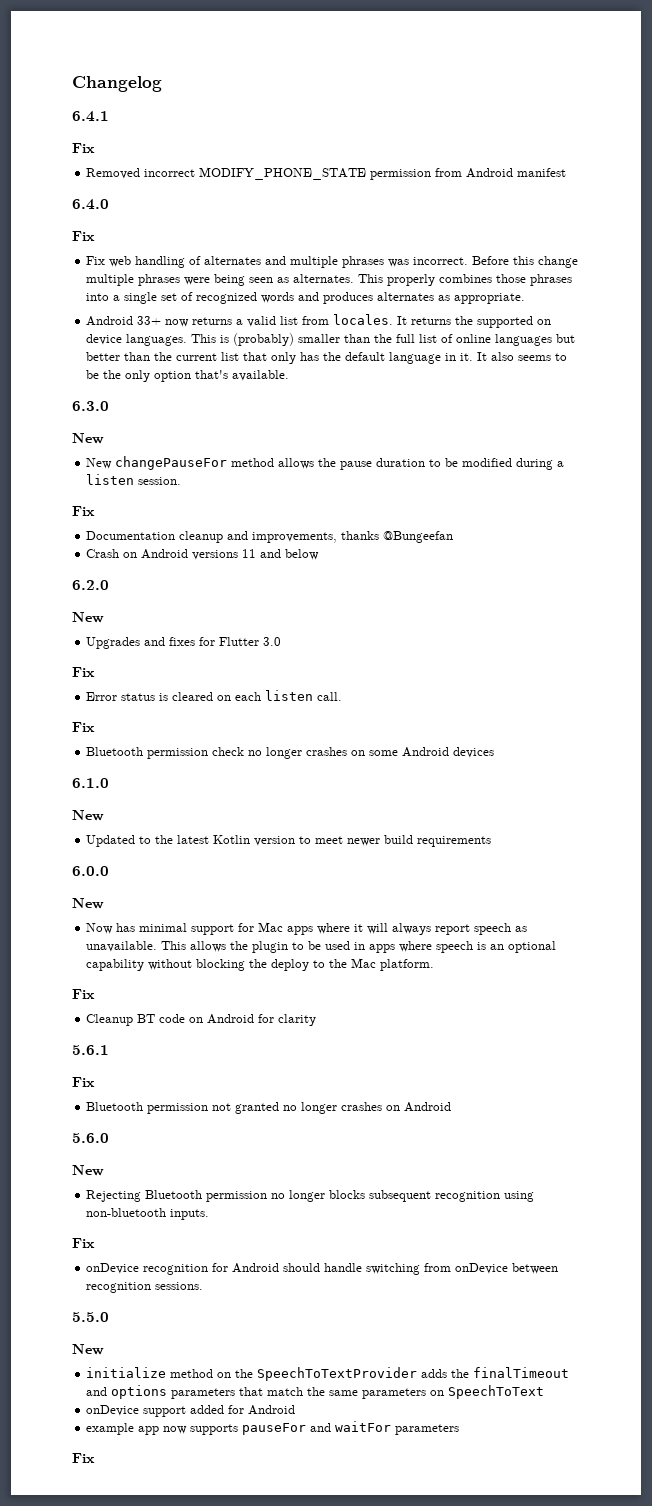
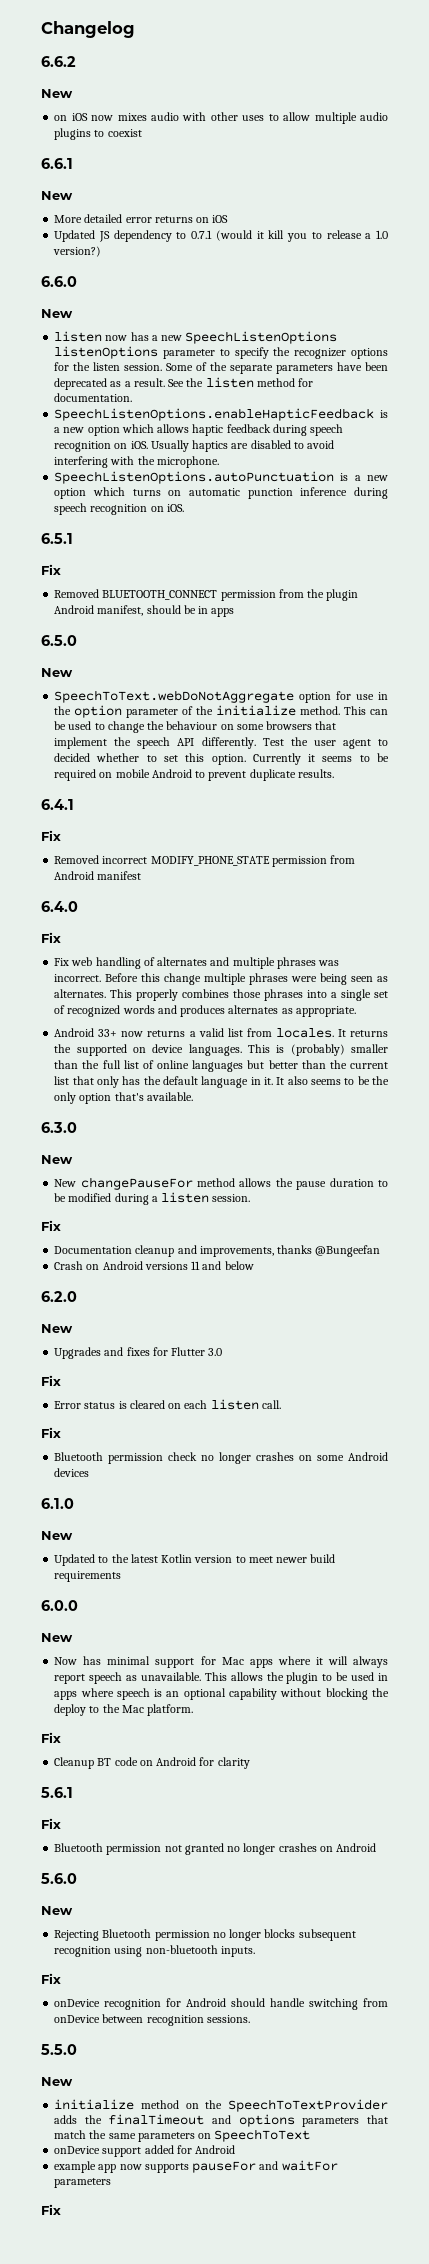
(162, 84) none -> [41,56,76,67] [41,89,73,98] [54,112,388,124] [54,128,142,140] [41,158,73,169] [41,191,73,200] [54,214,229,223] [54,230,389,242] [53,246,102,257] [41,276,77,287] [41,309,73,318] [54,331,338,344] [54,346,389,359] [54,362,388,374] [54,377,314,390] [54,393,133,402] [54,408,388,421] [54,424,344,436] [54,440,335,452] [54,456,219,468] [54,471,388,484] [54,487,389,499] [54,503,184,515] [41,533,73,544] [41,564,61,575] [54,589,359,601] [54,605,235,617] [41,635,77,646] [41,668,73,677] [54,690,388,703] [54,705,389,718] [54,721,337,733] [54,737,388,749] [54,753,389,765] [54,769,334,781] // 6.6.2 // New // on iOS now mixes audio with other uses to allow multiple audio plugins to coexist // 6.6.1 // New // More detailed error returns on iOS // Updated JS dependency to 0.7.1 (would it kill you to release a 1.0 version?) // 6.6.0 // New // listen now has a new SpeechListenOptions listenOptions parameter to specify the recognizer options for the listen session. Some of the separate parameters have been deprecated as a result. See the listen method for documentation. // SpeechListenOptions.enableHapticFeedback is a new option which allows haptic feedback during speech recognition on iOS. Usually haptics are disabled to avoid interfering with the microphone. // SpeechListenOptions.autoPunctuation is a new option which turns on automatic punction inference during speech recognition on iOS. // 6.5.1 // Fix // Removed BLUETOOTH_CONNECT permission from the plugin Android manifest, should be in apps // 6.5.0 // New // SpeechToText.webDoNotAggregate option for use in the option parameter of the initialize method. This can be used to change the behaviour on some browsers that implement the speech API differently. Test the user agent to decided whether to set this option. Currently it seems to be required on mobile Android to prevent duplicate results.

